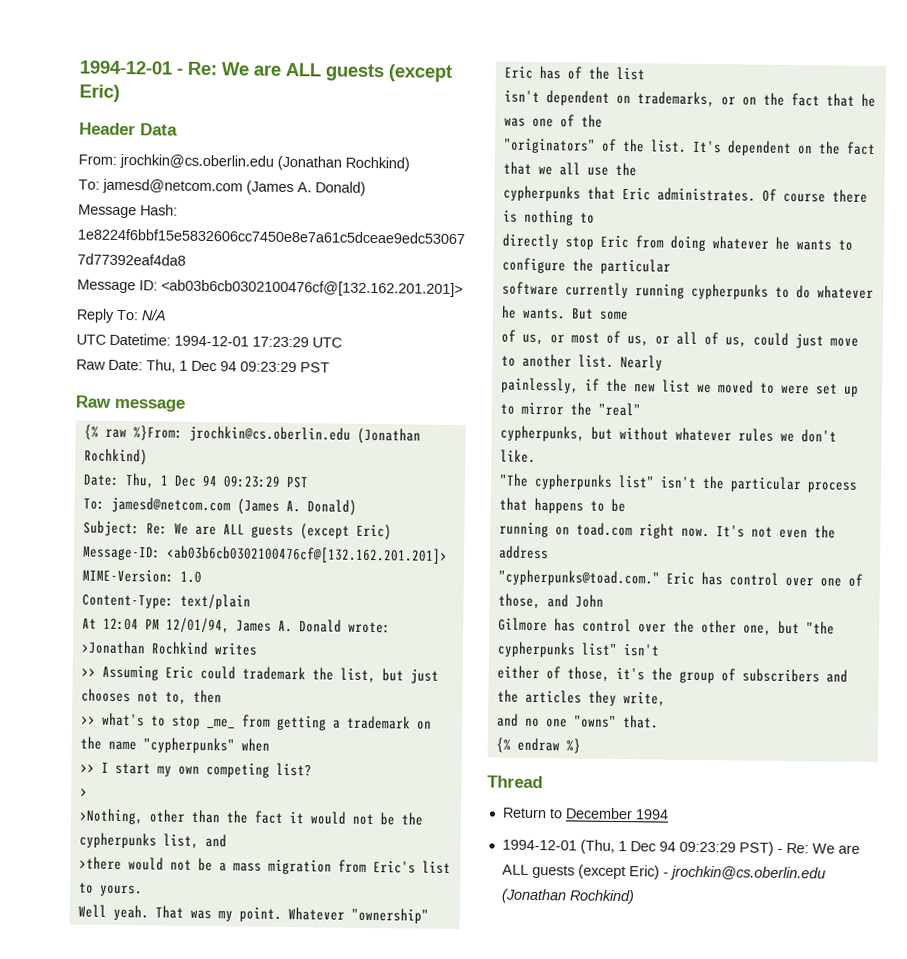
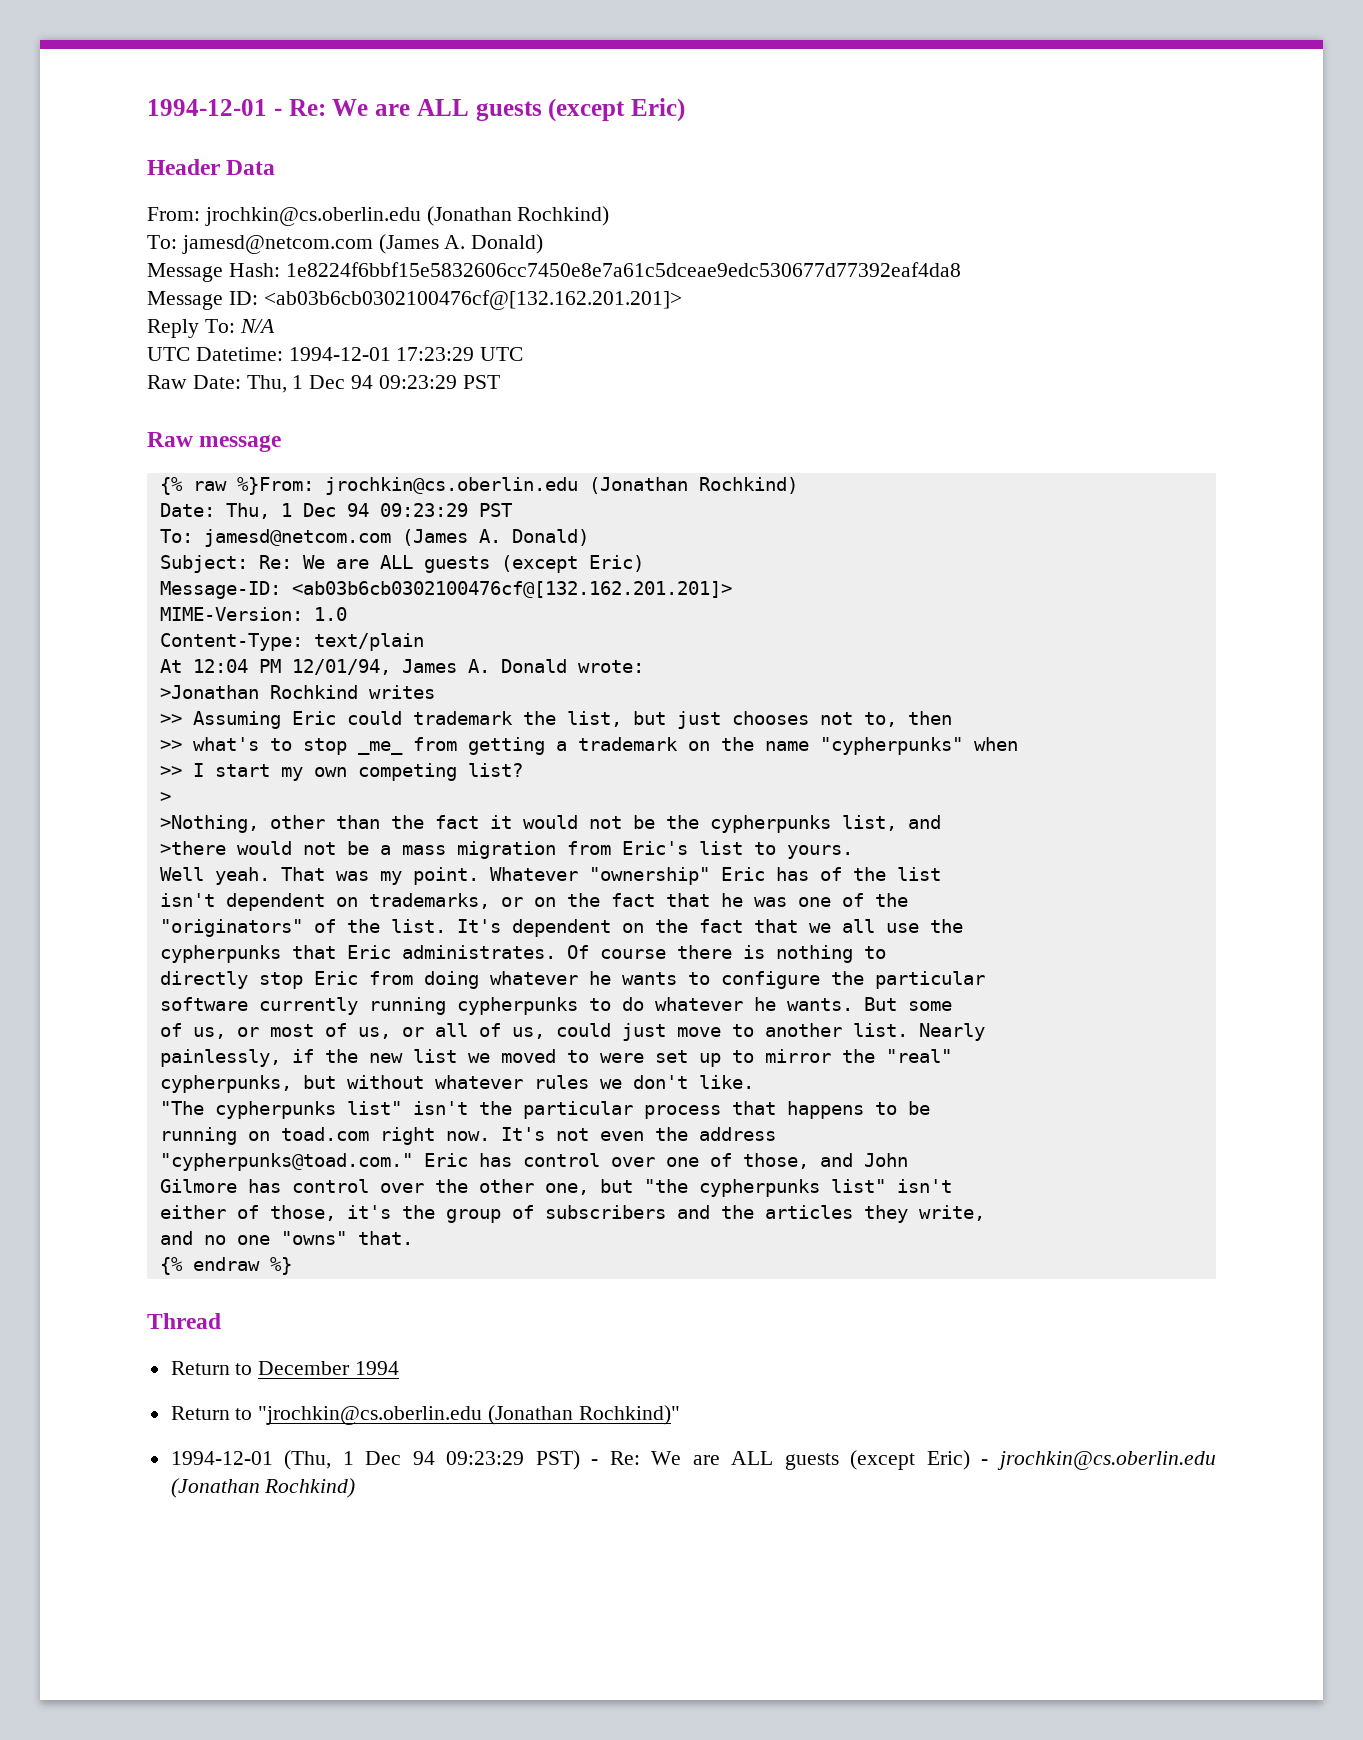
(669, 814) none -> [170,1405,680,1425] // Return to "jrochkin@cs.oberlin.edu (Jonathan Rochkind)"

